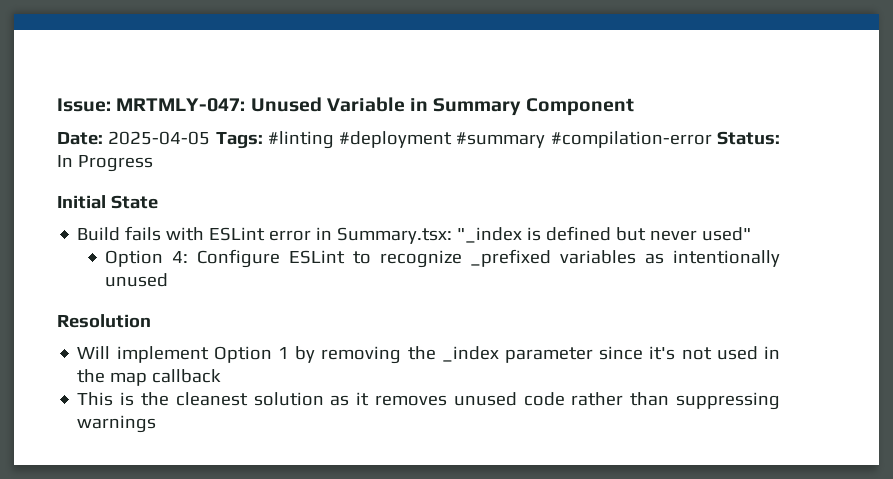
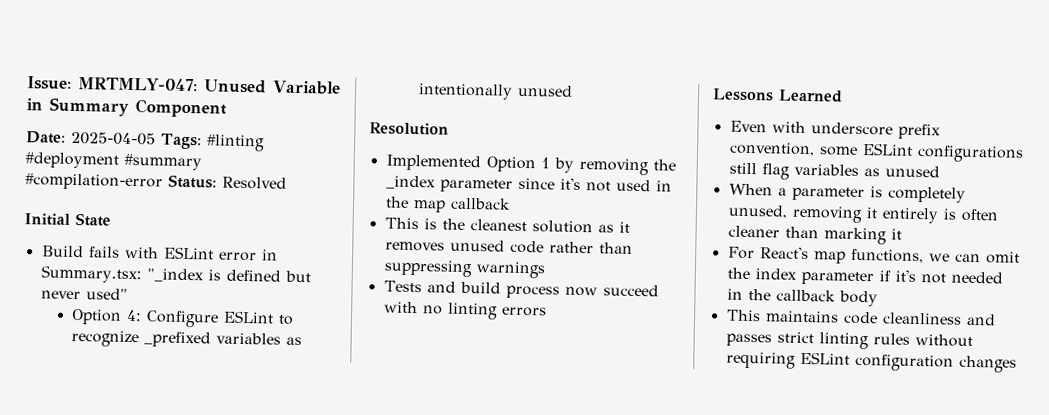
[57,155,153,172] In Progress -> [222,176,287,190] Resolved
[77,346,209,363] Will implement -> [385,154,481,172] Implemented
(157, 424) none -> [383,280,659,299] [383,301,547,320] [712,88,843,103] [729,120,941,140] [728,141,1024,163] [728,162,940,180] [728,183,966,203] [727,204,999,224] [727,225,902,245] [727,246,1020,264] [726,267,1003,286] [726,288,878,307] [726,309,996,326] [725,331,973,350] [725,351,1017,373] // Tests and build process now succeed with no linting errors // Lessons Learned // Even with underscore prefix convention, some ESLint configurations still flag variables as unused // When a parameter is completely unused, removing it entirely is often cleaner than marking it // For React's map functions, we can omit the index parameter if it's not needed in the callback body // This maintains code cleanliness and passes strict linting rules without requiring ESLint configuration changes

